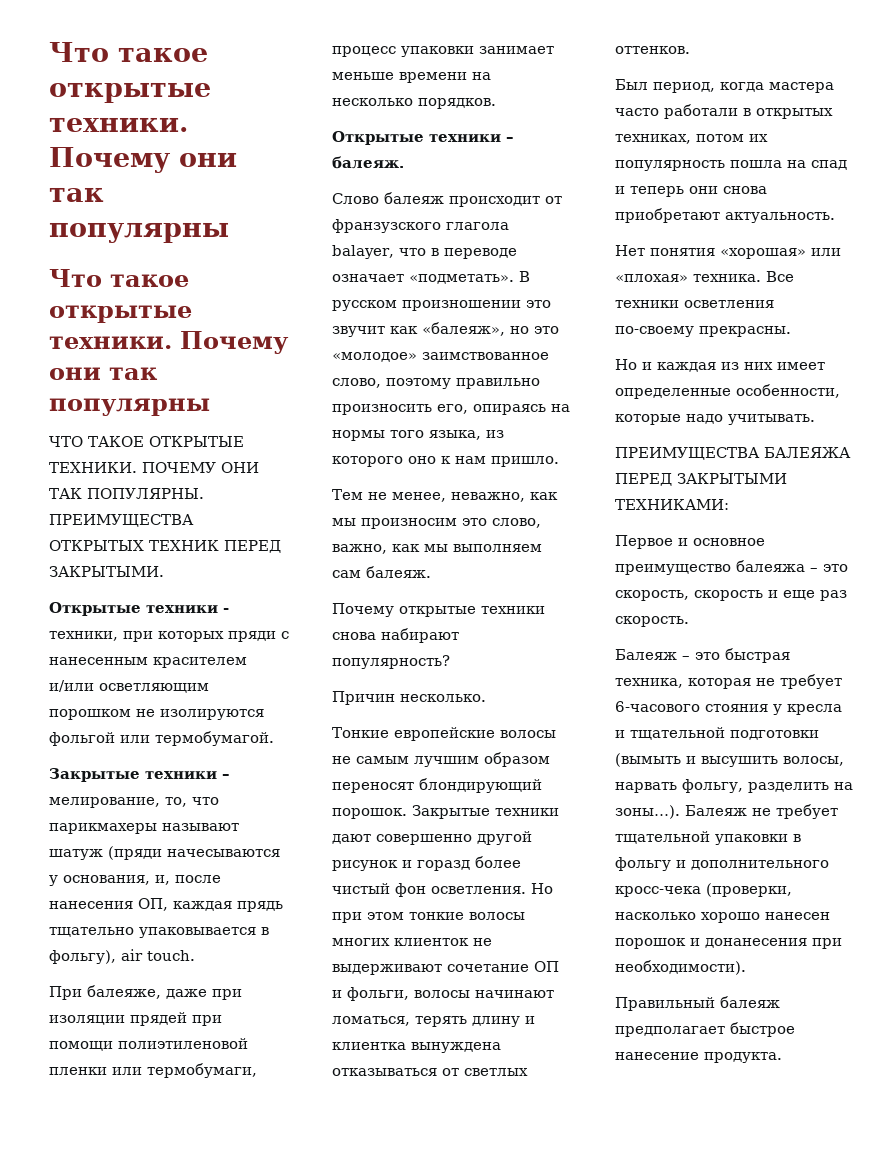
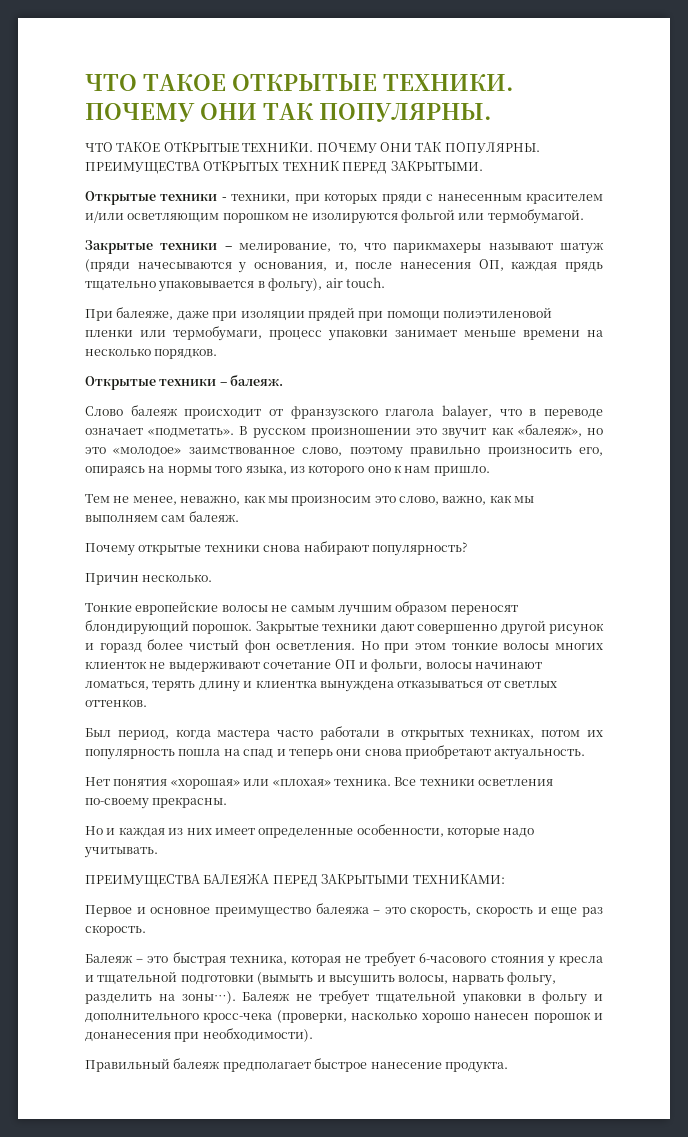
[49,42,208,62] [49,82,211,103] [49,117,188,132] [49,147,237,173] [49,187,104,202] [49,222,229,243] [49,269,189,287] [49,305,192,323] [49,331,289,354] [49,367,158,380] [49,398,210,416] Что такое открытые техники. Почему они так популярны // Что такое открытые техники. Почему они так популярны -> [85,74,515,91] [85,103,493,122] ЧТО ТАКОЕ ОТКРЫТЫЕ ТЕХНИКИ. ПОЧЕМУ ОНИ ТАК ПОПУЛЯРНЫ.

